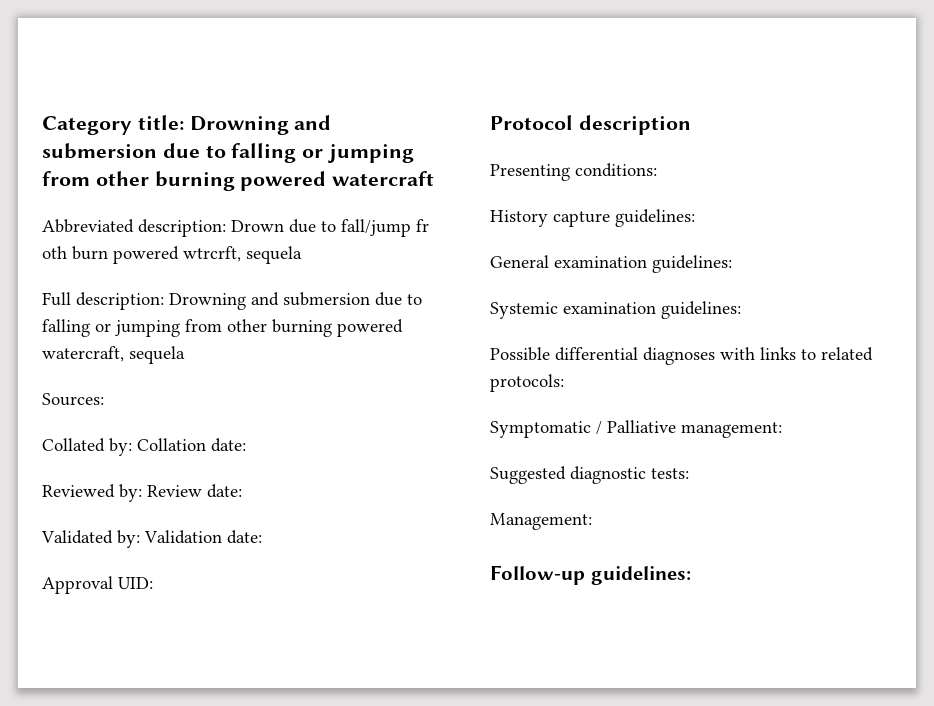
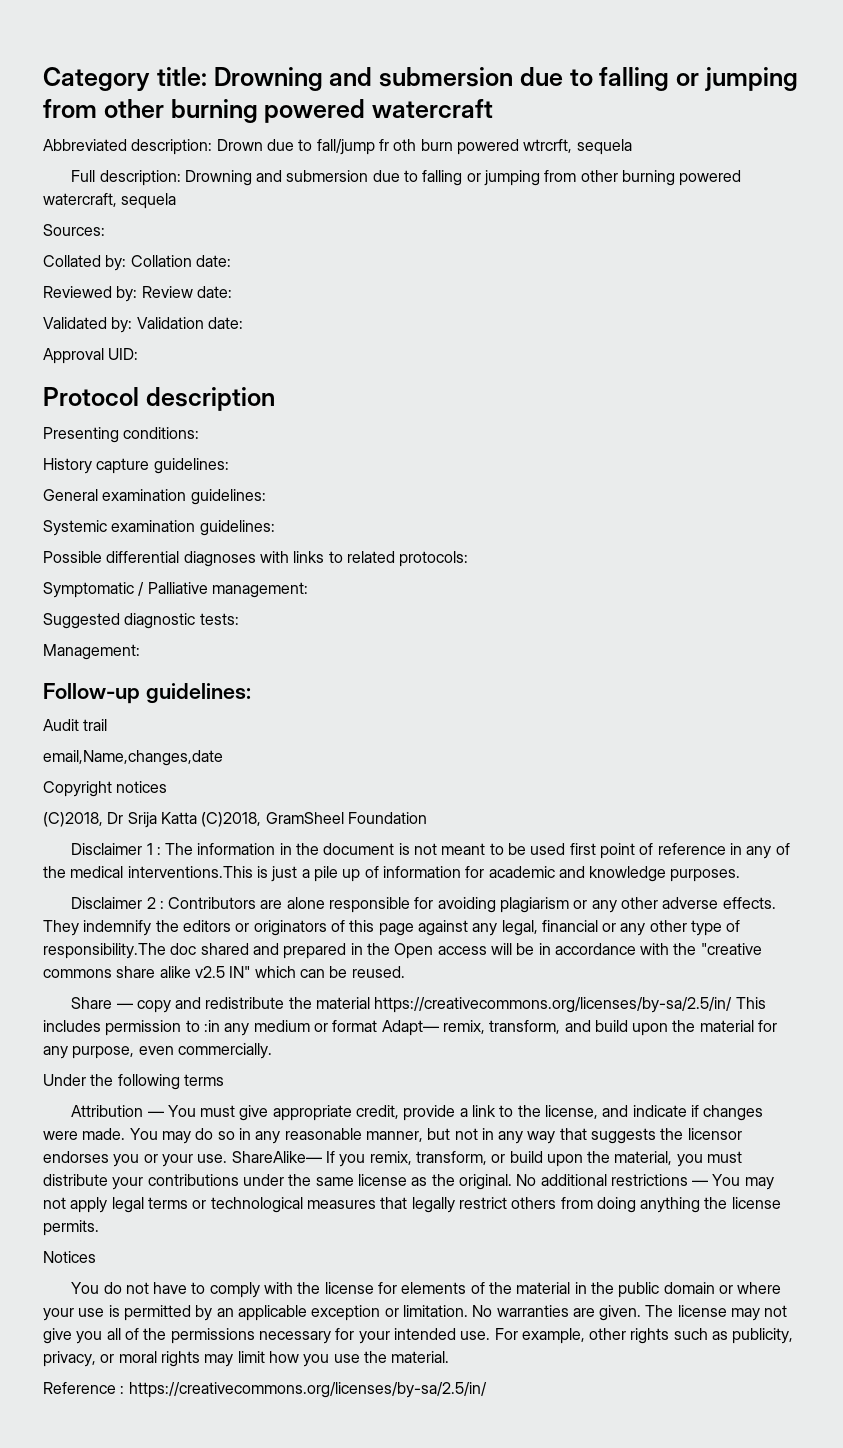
(691, 575) none -> [43,719,108,731] [43,750,223,766] [43,781,168,797] [43,812,427,828] [71,843,790,859] [43,866,741,882] [71,897,776,913] [43,920,741,936] [43,943,762,959] [43,966,405,978] [71,997,766,1013] [43,1020,778,1036] [43,1043,272,1059] [43,1074,224,1090] [71,1105,764,1121] [43,1128,742,1144] [43,1151,743,1167] [43,1174,774,1190] [43,1197,781,1213] [43,1220,99,1236] [43,1251,96,1263] [71,1282,782,1298] [43,1305,788,1321] [43,1328,794,1344] [43,1351,450,1367] [43,1382,487,1398] // Audit trail // email,Name,changes,date // Copyright notices // (C)2018, Dr Srija Katta (C)2018, GramSheel Foundation // Disclaimer 1 : The information in the document is not meant to be used first point of reference in any of the medical interventions.This is just a pile up of information for academic and knowledge purposes. // Disclaimer 2 : Contributors are alone responsible for avoiding plagiarism or any other adverse effects. They indemnify the editors or originators of this page against any legal, financial or any other type of responsibility.The doc shared and prepared in the Open access will be in accordance with the "creative commons share alike v2.5 IN" which can be reused. // Share — copy and redistribute the material https://creativecommons.org/licenses/by-sa/2.5/in/ This includes permission to :in any medium or format Adapt— remix, transform, and build upon the material for any purpose, even commercially. // Under the following terms // Attribution — You must give appropriate credit, provide a link to the license, and indicate if changes were made. You may do so in any reasonable manner, but not in any way that suggests the licensor endorses you or your use. ShareAlike— If you remix, transform, or build upon the material, you must distribute your contributions under the same license as the original. No additional restrictions — You may not apply legal terms or technological measures that legally restrict others from doing anything the license permits. // Notices // You do not have to comply with the license for elements of the material in the public domain or where your use is permitted by an applicable exception or limitation. No warranties are given. The license may not give you all of the permissions necessary for your intended use. For example, other rights such as publicity, privacy, or moral rights may limit how you use the material. // Reference : https://creativecommons.org/licenses/by-sa/2.5/in/

